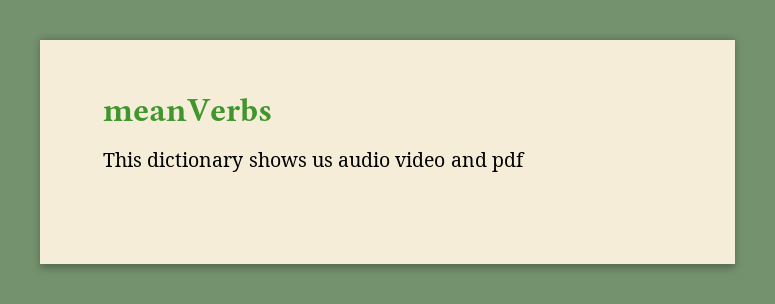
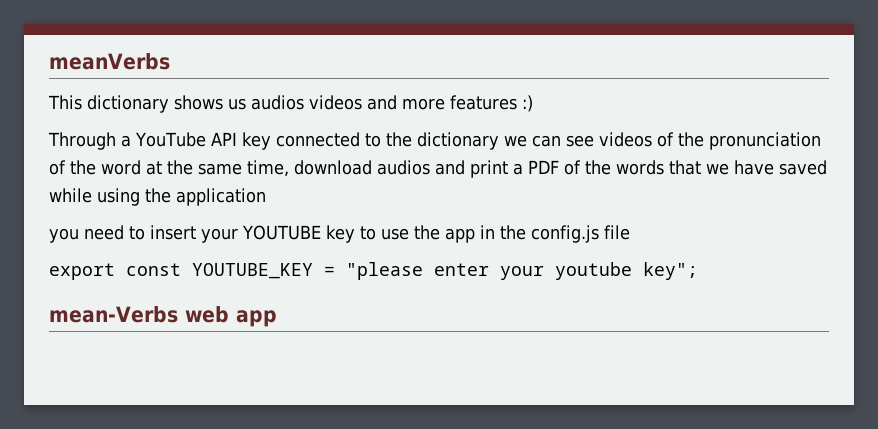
[338,152,525,172] audio video and pdf -> [251,95,533,112] [48,132,821,150] [49,160,827,178] [49,188,266,206] [49,225,630,243] [49,262,698,280] [49,306,277,327] audios videos and more features :) // Through a YouTube API key connected to the dictionary we can see videos of the pronunciation of the word at the same time, download audios and print a PDF of the words that we have saved while using the application // you need to insert your YOUTUBE key to use the app in the config.js file // export const YOUTUBE_KEY = "please enter your youtube key"; // mean-Verbs web app

